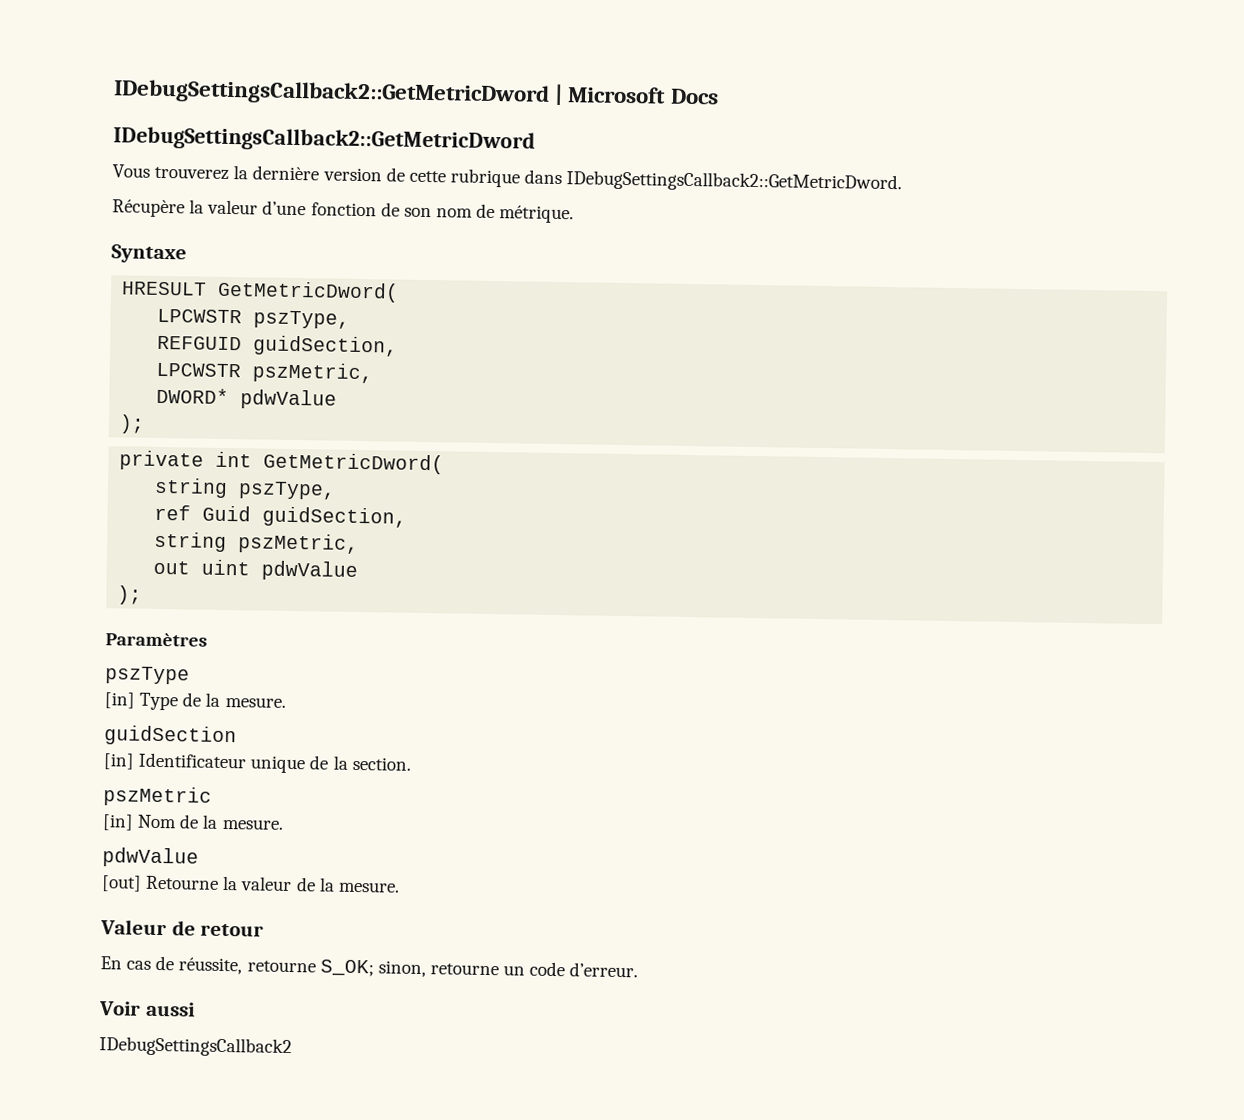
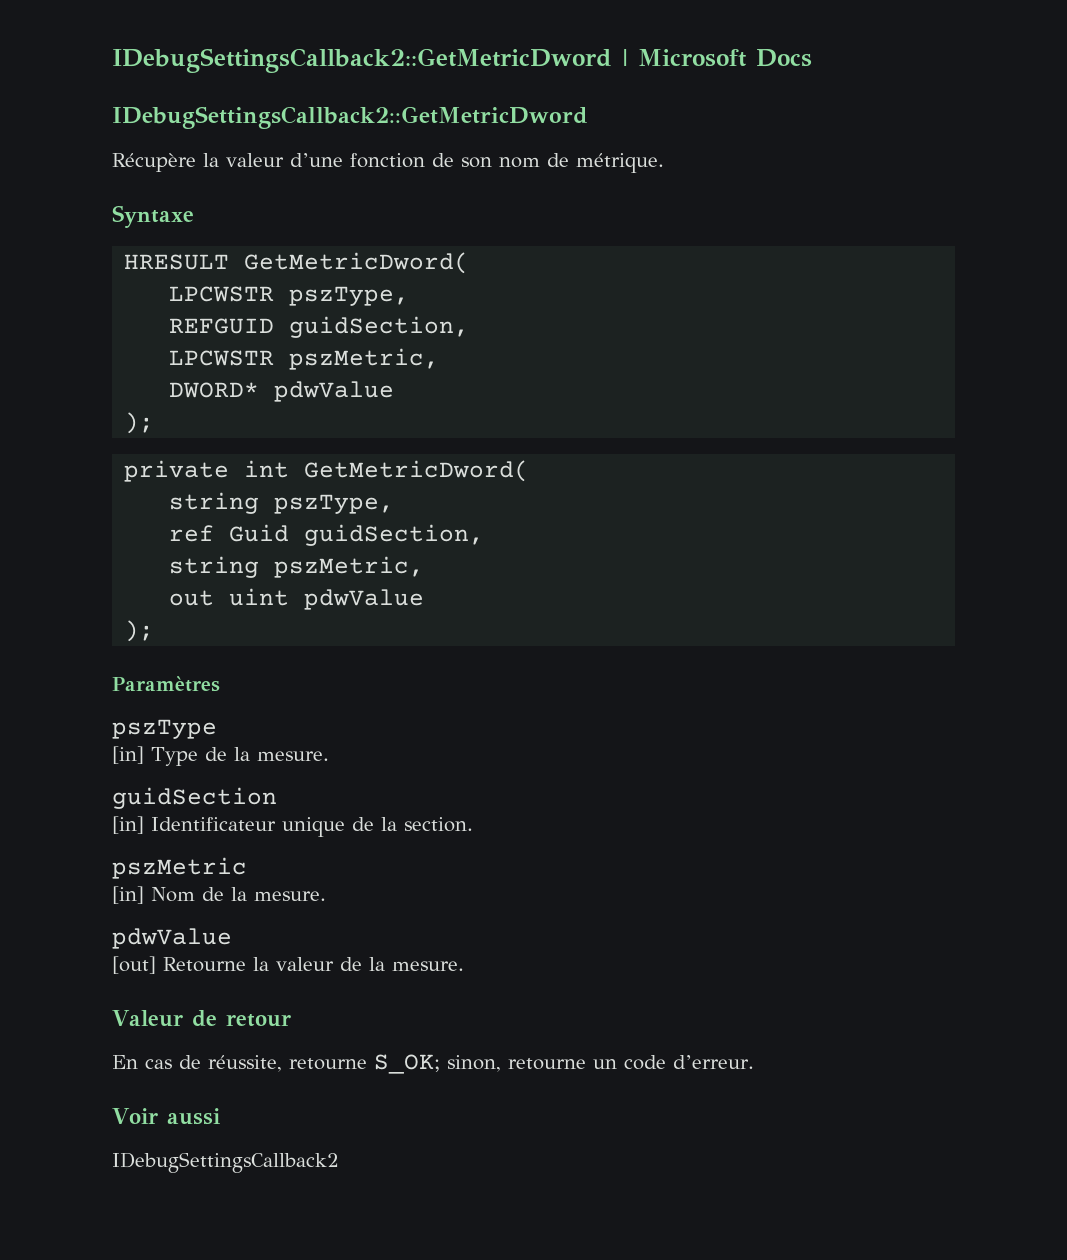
[112,164,903,194] // Vous trouverez la dernière version de cette rubrique dans IDebugSettingsCallback2::GetMetricDword. -> (588, 117) none

